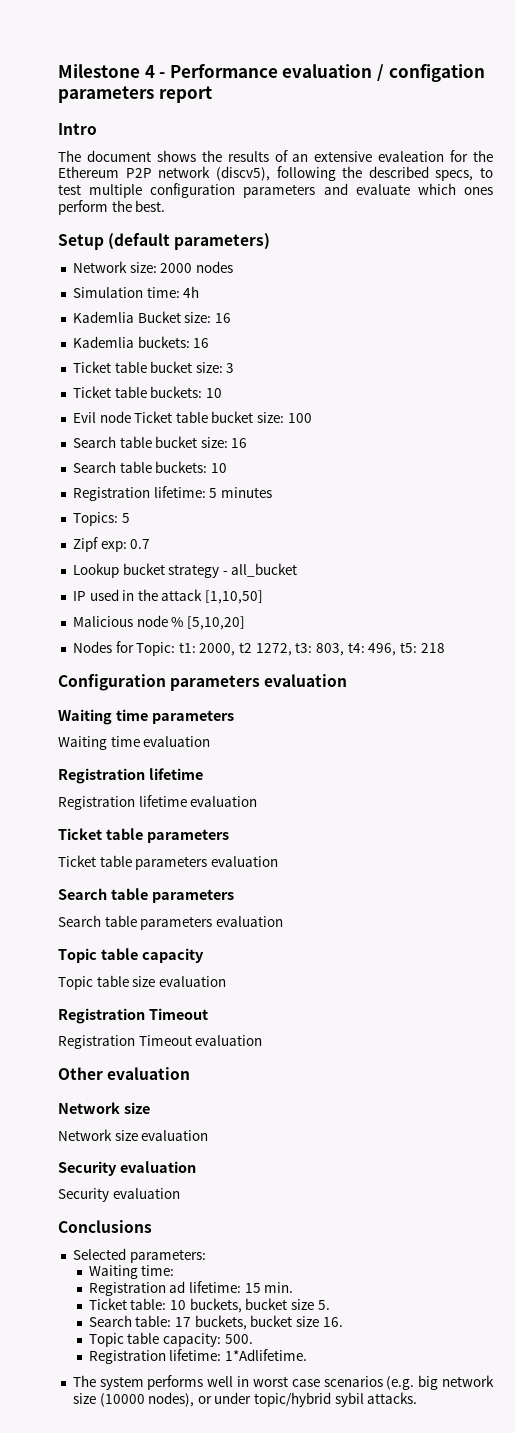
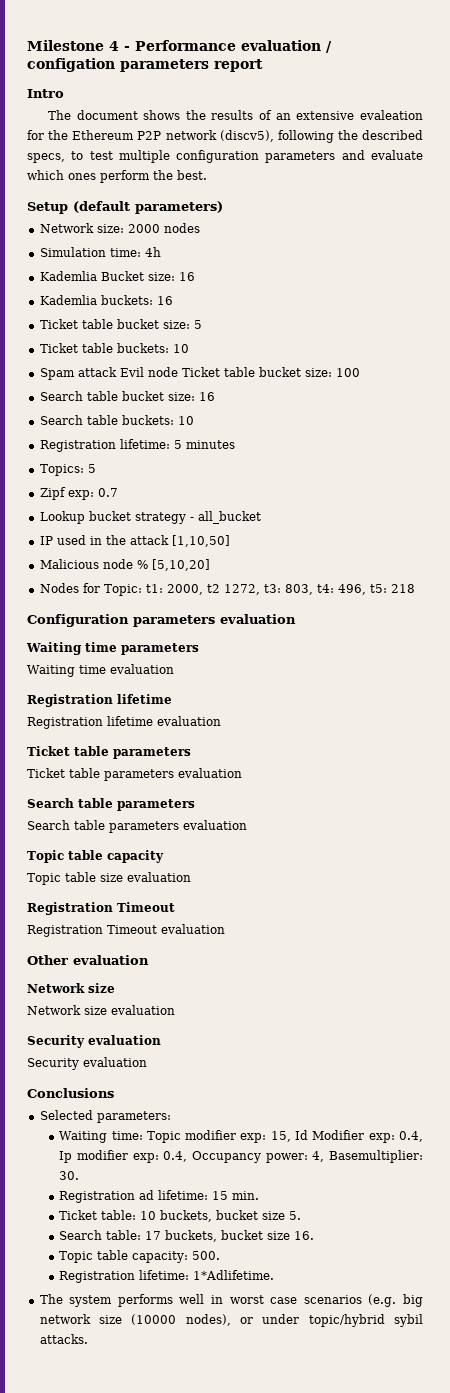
[226,363,235,373] 3 -> [193,320,202,329] 5
(222, 393) none -> [39,367,117,380] Spam attack
(175, 1270) none -> [146,1130,423,1143] [59,1150,423,1163] [59,1171,80,1180] Topic modifier exp: 15, Id Modifier exp: 0.4, Ip modifier exp: 0.4, Occupancy power: 4, Basemultiplier: 30.

